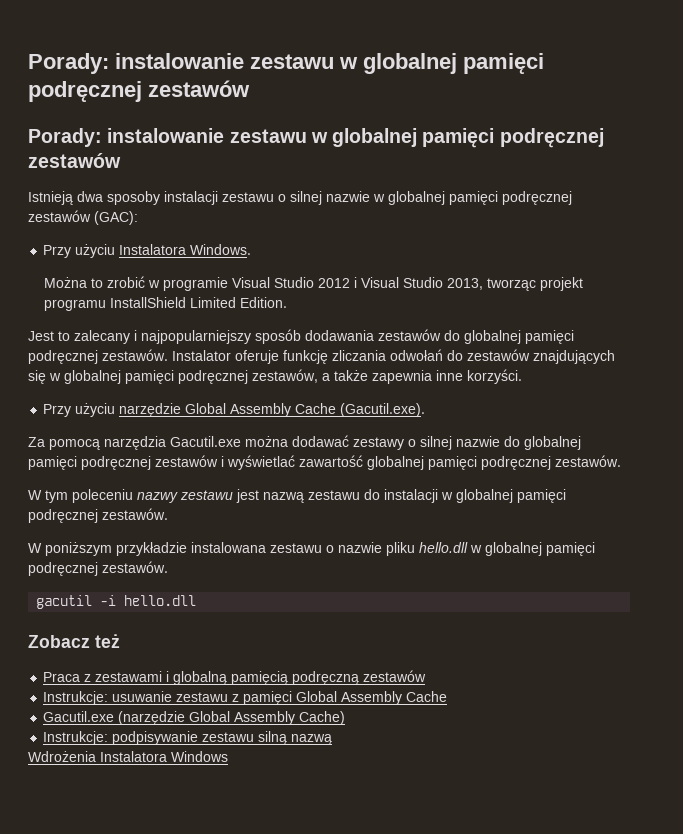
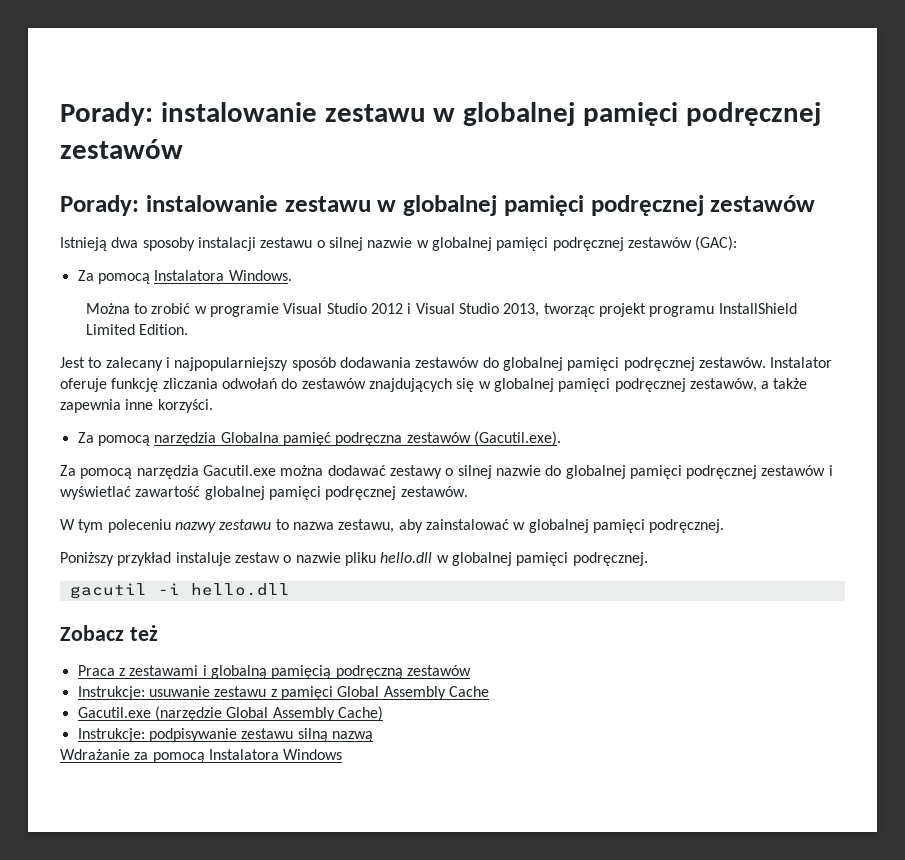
[43,244,116,258] Przy użyciu -> [77,270,150,284] Za pomocą
[43,403,337,417] Przy użyciu narzędzie Global Assembly Cache -> [77,432,471,446] Za pomocą narzędzia Globalna pamięć podręczna zestawów
[236,489,566,503] [28,508,168,523] [28,542,322,556] jest nazwą zestawu do instalacji w globalnej pamięci podręcznej zestawów. // W poniższym przykładzie instalowana zestawu -> [275,519,725,533] [60,552,280,566] to nazwa zestawu, aby zainstalować w globalnej pamięci podręcznej. // Poniższy przykład instaluje zestaw
[28,561,168,576] podręcznej zestawów. -> [572,552,648,566] podręcznej.
[28,751,96,762] Wdrożenia -> [60,749,205,763] Wdrażanie za pomocą

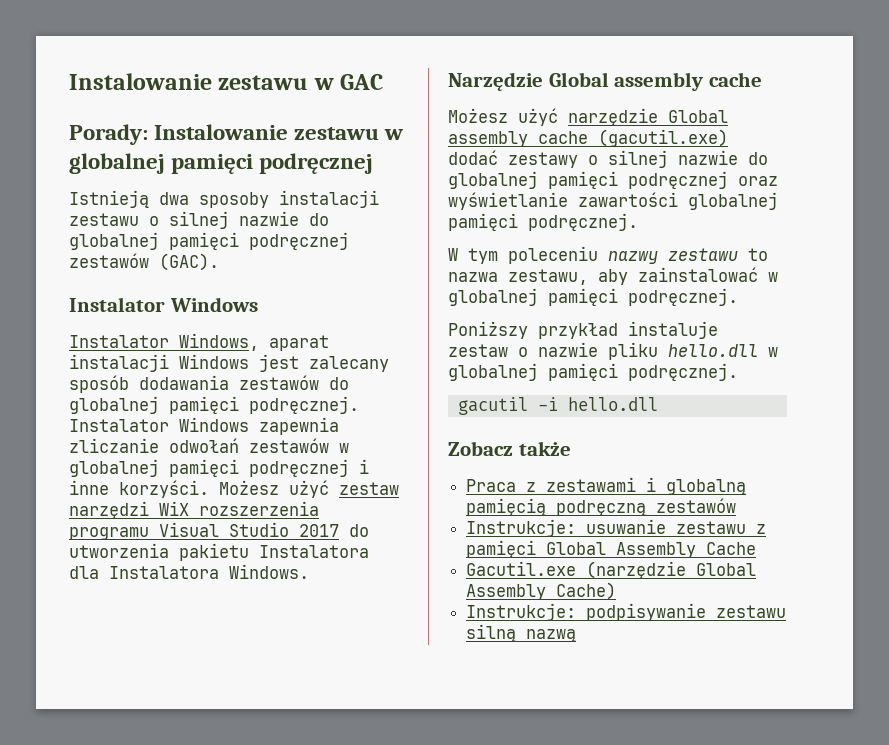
[60,102,821,126] [60,139,183,159] [60,195,816,216] Porady: instalowanie zestawu w globalnej pamięci podręcznej zestawów // Porady: instalowanie zestawu w globalnej pamięci podręcznej zestawów -> [69,73,384,90] [69,124,404,145] [69,153,374,174] Instalowanie zestawu w GAC // Porady: Instalowanie zestawu w globalnej pamięci podręcznej
[416,236,738,251] [77,270,292,284] [85,303,797,317] [85,324,189,335] [60,357,289,371] w globalnej pamięci podręcznej zestawów (GAC): // Za pomocą Instalatora Windows. // Można to zrobić w programie Visual Studio 2012 i Visual Studio 2013, tworząc projekt programu InstallShield Limited Edition. // Jest to zalecany i najpopularniejszy -> [309,213,329,226] [69,232,349,250] [69,253,219,271] [69,297,258,312] [69,333,329,351] [69,354,389,372] do globalnej pamięci podręcznej zestawów (GAC). // Instalator Windows // Instalator Windows, aparat instalacji Windows jest zalecany
[623,357,833,371] [60,378,808,392] [60,399,213,413] [77,431,561,446] [60,465,386,479] podręcznej zestawów. Instalator oferuje funkcję zliczania odwołań do zestawów znajdujących się w globalnej pamięci podręcznej zestawów, a także zapewnia inne korzyści. // Za pomocą narzędzia Globalna pamięć podręczna zestawów (Gacutil.exe). // Za pomocą narzędzia Gacutil.exe można dodawać -> [249,396,359,414] [69,417,339,435] [69,438,349,453] [69,459,369,477] [69,480,399,498] [69,501,319,519] [69,522,369,540] [69,543,369,561] [69,564,309,579] [448,72,762,91] [448,108,728,126] [448,129,728,147] [448,150,498,165] podręcznej. Instalator Windows zapewnia zliczanie odwołań zestawów w globalnej pamięci podręcznej i inne korzyści. Możesz użyć zestaw narzędzi WiX rozszerzenia programu Visual Studio 2017 do utworzenia pakietu Instalatora dla Instalatora Windows. // Narzędzie Global assembly cache // Możesz użyć narzędzie Global assembly cache (gacutil.exe) dodać
[761,465,833,476] [60,486,468,500] zestawów i wyświetlać zawartość globalnej pamięci podręcznej zestawów. -> [738,176,778,186] [448,192,778,210] [448,213,638,231] oraz wyświetlanie zawartości globalnej pamięci podręcznej.
[129,625,158,641] też -> [518,441,571,456] także
[60,749,343,763] // Wdrażanie za pomocą Instalatora Windows -> (577, 635) none

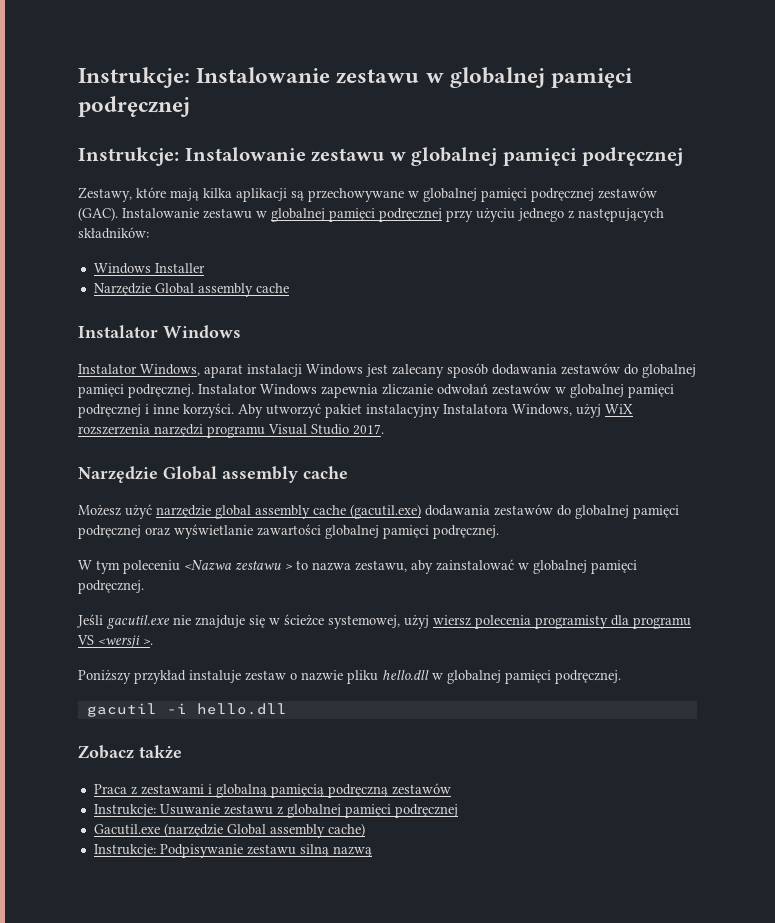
[69,73,384,90] [69,124,404,145] [69,153,374,174] [69,190,379,208] [69,211,329,229] Instalowanie zestawu w GAC // Porady: Instalowanie zestawu w globalnej pamięci podręcznej // Istnieją dwa sposoby instalacji zestawu o silnej nazwie do -> [78,67,634,88] [78,96,190,117] [78,147,684,166] [78,187,419,202] Instrukcje: Instalowanie zestawu w globalnej pamięci podręcznej // Instrukcje: Instalowanie zestawu w globalnej pamięci podręcznej // Zestawy, które mają kilka aplikacji są przechowywane w
(219, 262) none -> [122,208,664,222] [78,227,149,239] [93,263,205,274] [93,283,289,297] Instalowanie zestawu w globalnej pamięci podręcznej przy użyciu jednego z następujących składników: // Windows Installer // Narzędzie Global assembly cache
[219,480,399,498] [69,501,149,519] Możesz użyć zestaw narzędzi -> [238,403,601,418] Aby utworzyć pakiet instalacyjny Instalatora Windows, użyj
(319, 508) none -> [154,424,203,437] narzędzi
[299,524,369,537] [69,543,369,561] [69,564,309,579] 2017 do utworzenia pakietu Instalatora dla Instalatora Windows. -> [353,424,384,435] 2017.
[668,110,728,123] Global -> [215,505,251,519] global
[448,150,738,168] dodać zestawy o silnej nazwie -> [425,504,553,516] dodawania zestawów
[608,248,738,264] nazwy zestawu -> [184,560,293,570] <Nazwa zestawu >
(738, 297) none -> [77,614,691,629] [77,635,153,648] // Jeśli gacutil.exe nie znajduje się w ścieżce systemowej, użyj wiersz polecenia programisty dla programu VS <wersji >.
[586,519,667,534] usuwanie -> [159,804,220,815] Usuwanie
[466,540,757,558] pamięci Global Assembly Cache -> [286,804,458,818] globalnej pamięci podręcznej
[466,582,617,600] [466,603,707,621] Assembly Cache) // Instrukcje: podpisywanie -> [269,823,365,838] [93,844,243,858] assembly cache) // Instrukcje: Podpisywanie

